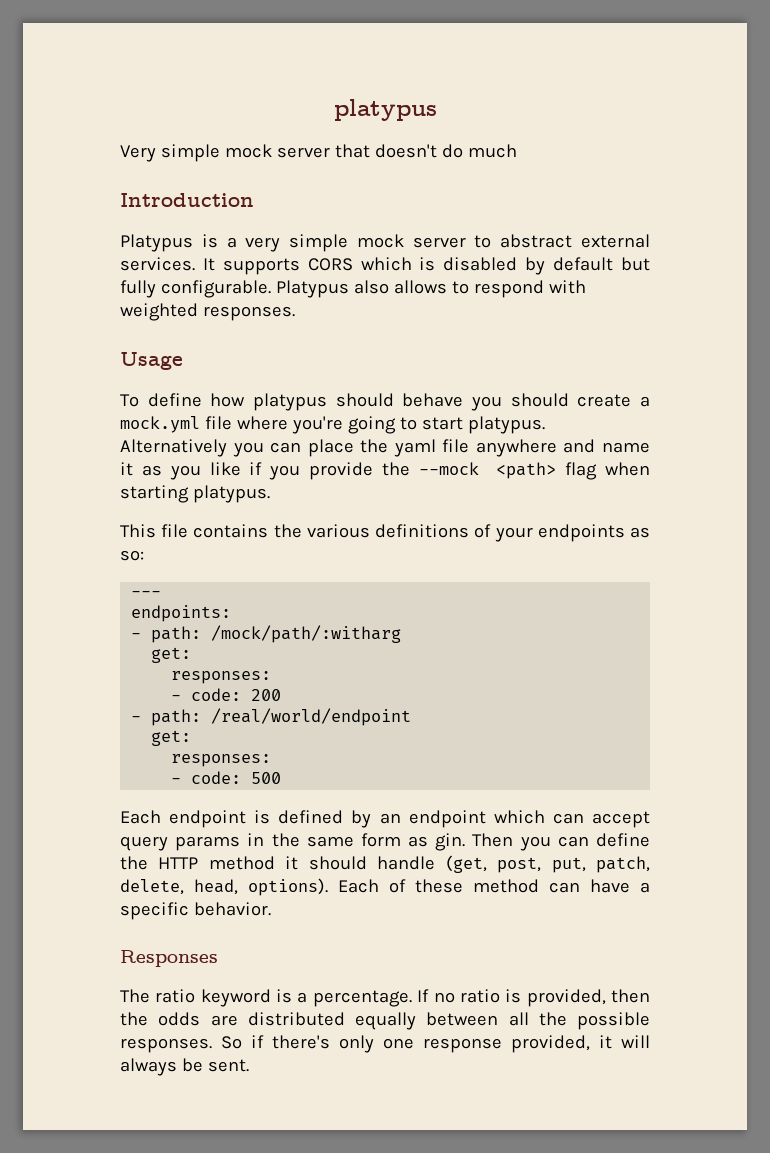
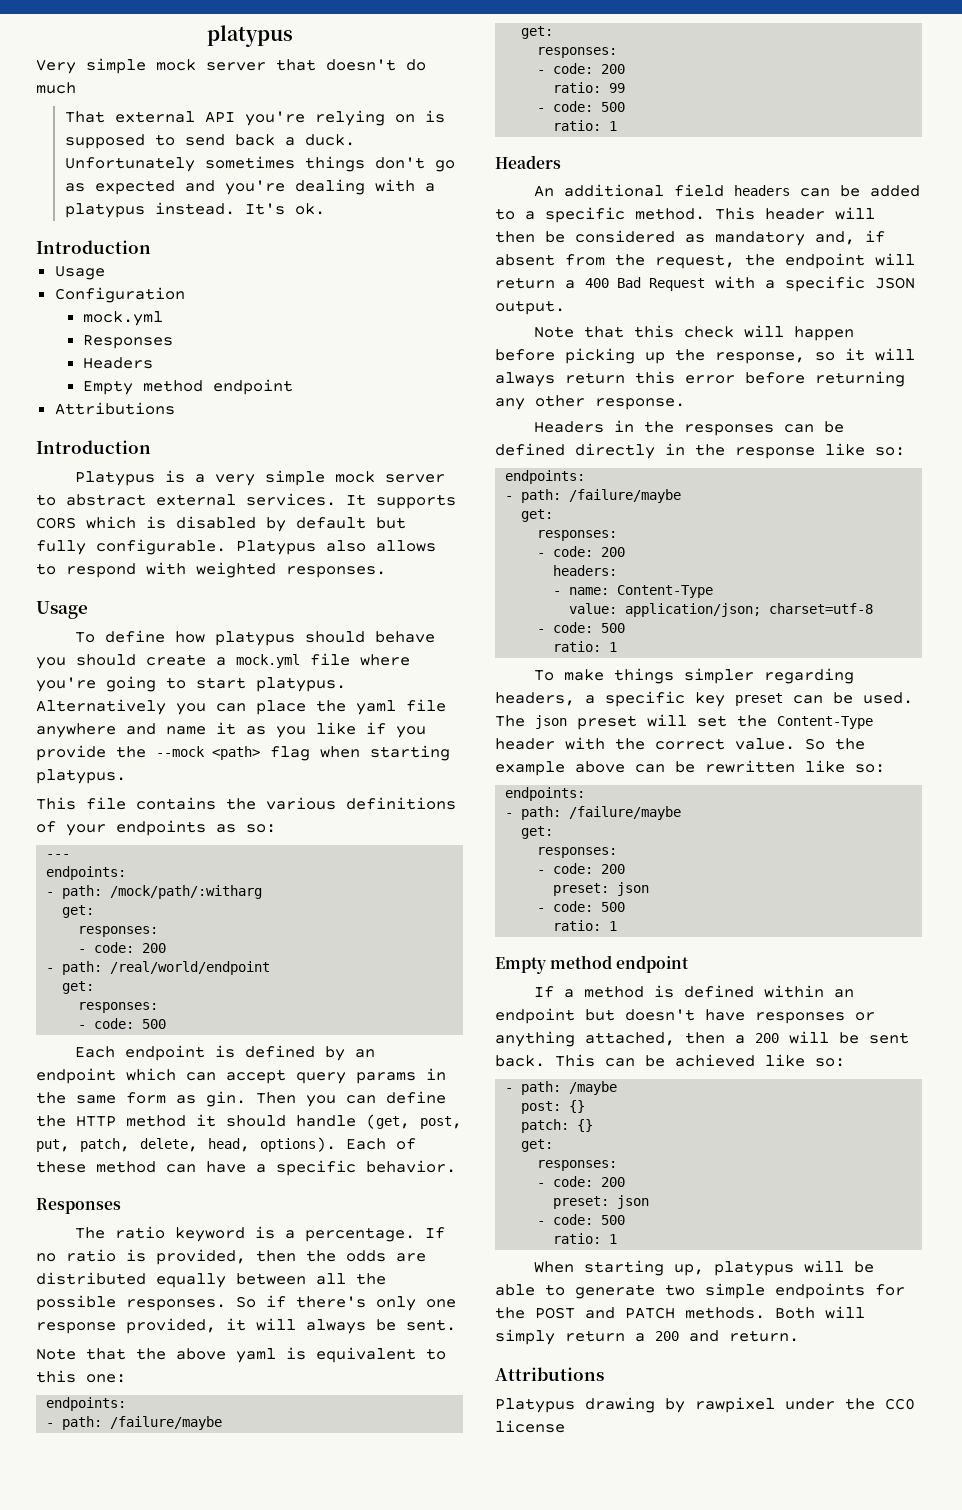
(517, 151) none -> [64,110,445,126] [64,134,355,149] [64,156,455,172] [64,179,435,195] [64,202,325,218] [36,240,151,254] [54,266,105,280] [54,287,185,303] [83,311,164,326] [83,335,174,349] [83,357,154,369] [83,379,294,395] [54,402,175,415] // That external API you're relying on is supposed to send back a duck. Unfortunately sometimes things don't go as expected and you're dealing with a platypus instead. It's ok. // Introduction // Usage // Configuration // mock.yml // Responses // Headers // Empty method endpoint // Attributions
(249, 1065) none -> [36,1347,446,1363] [36,1370,126,1383] [46,1397,127,1411] [46,1416,223,1430] [521,26,554,39] [537,47,618,58] [537,63,626,74] [553,82,626,93] [537,101,626,112] [553,120,618,131] [495,155,561,169] [533,184,920,197] [495,207,875,223] [495,230,885,246] [495,253,915,269] [495,276,915,292] [495,300,565,315] [533,325,854,341] [495,348,915,364] [495,371,905,387] [495,395,685,410] [533,420,844,436] [495,443,905,459] [505,470,586,484] [505,489,682,503] [521,509,554,522] [537,530,618,541] [537,546,626,557] [553,565,618,576] [553,585,714,598] [569,603,874,617] [537,622,626,633] [553,641,618,652] [533,668,854,684] [495,691,913,707] [495,714,873,730] [495,737,865,750] [495,760,885,776] [505,787,586,801] [505,806,682,820] [521,826,554,839] [537,847,618,858] [537,863,626,874] [553,882,650,896] [537,901,626,912] [553,920,618,931] [495,955,690,974] [533,985,854,998] [495,1008,875,1024] [495,1031,909,1047] [495,1054,845,1067] [505,1081,618,1095] [521,1100,586,1114] [521,1119,594,1133] [521,1139,554,1152] [537,1160,618,1171] [537,1176,626,1187] [553,1195,650,1209] [537,1214,626,1225] [553,1233,618,1244] [533,1260,874,1276] [495,1283,905,1299] [495,1306,865,1319] [495,1329,799,1345] [495,1367,604,1381] [495,1397,915,1413] [495,1420,565,1433] // Note that the above yaml is equivalent to this one: // endpoints: // - path: /failure/maybe // get: // responses: // - code: 200 // ratio: 99 // - code: 500 // ratio: 1 // Headers // An additional field headers can be added to a specific method. This header will then be considered as mandatory and, if absent from the request, the endpoint will return a 400 Bad Request with a specific JSON output. // Note that this check will happen before picking up the response, so it will always return this error before returning any other response. // Headers in the responses can be defined directly in the response like so: // endpoints: // - path: /failure/maybe // get: // responses: // - code: 200 // headers: // - name: Content-Type // value: application/json; charset=utf-8 // - code: 500 // ratio: 1 // To make things simpler regarding headers, a specific key preset can be used. The json preset will set the Content-Type header with the correct value. So the example above can be rewritten like so: // endpoints: // - path: /failure/maybe // get: // responses: // - code: 200 // preset: json // - code: 500 // ratio: 1 // Empty method endpoint // If a method is defined within an endpoint but doesn't have responses or anything attached, then a 200 will be sent back. This can be achieved like so: // - path: /maybe // post: {} // patch: {} // get: // responses: // - code: 200 // preset: json // - code: 500 // ratio: 1 // When starting up, platypus will be able to generate two simple endpoints for the POST and PATCH methods. Both will simply return a 200 and return. // Attributions // Platypus drawing by rawpixel under the CC0 license

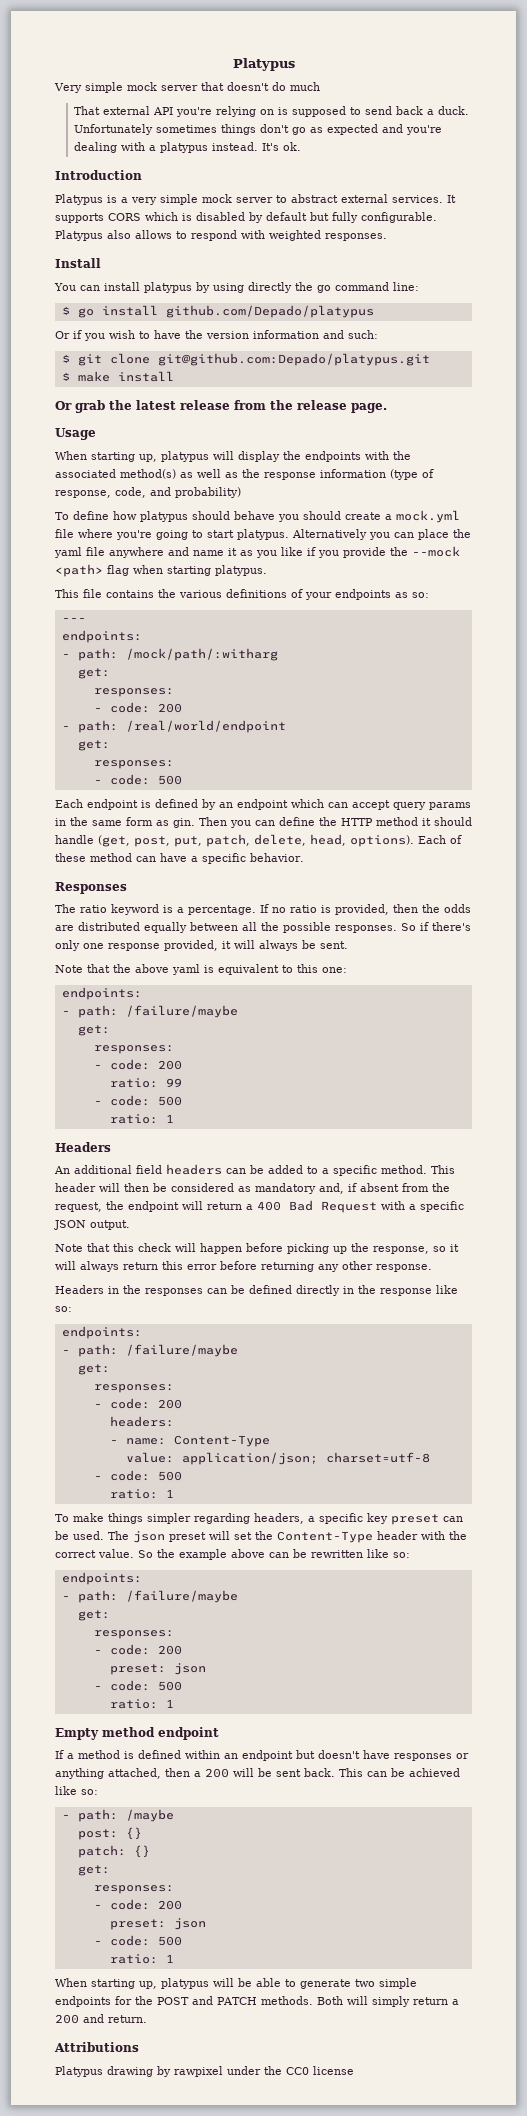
[206,25,293,47] platypus -> [232,58,295,71] Platypus
[54,266,105,280] [54,287,185,303] [83,311,164,326] [83,335,174,349] [83,357,154,369] [83,379,294,395] [54,402,175,415] [36,440,151,454] // Usage // Configuration // mock.yml // Responses // Headers // Empty method endpoint // Attributions // Introduction -> (142, 175) none
[36,601,88,619] Usage -> [55,258,101,268] [54,282,419,293] [61,305,374,318] [55,330,378,341] [61,353,430,366] [61,371,174,382] [55,400,387,413] [55,428,96,440] [55,451,411,462] [55,469,434,480] [55,487,241,498] Install // You can install platypus by using directly the go command line: // $ go install github.com/Depado/platypus // Or if you wish to have the version information and such: // $ git clone git@github.com:Depado/platypus.git // $ make install // Or grab the latest release from the release page. // Usage // When starting up, platypus will display the endpoints with the associated method(s) as well as the response information (type of response, code, and probability)

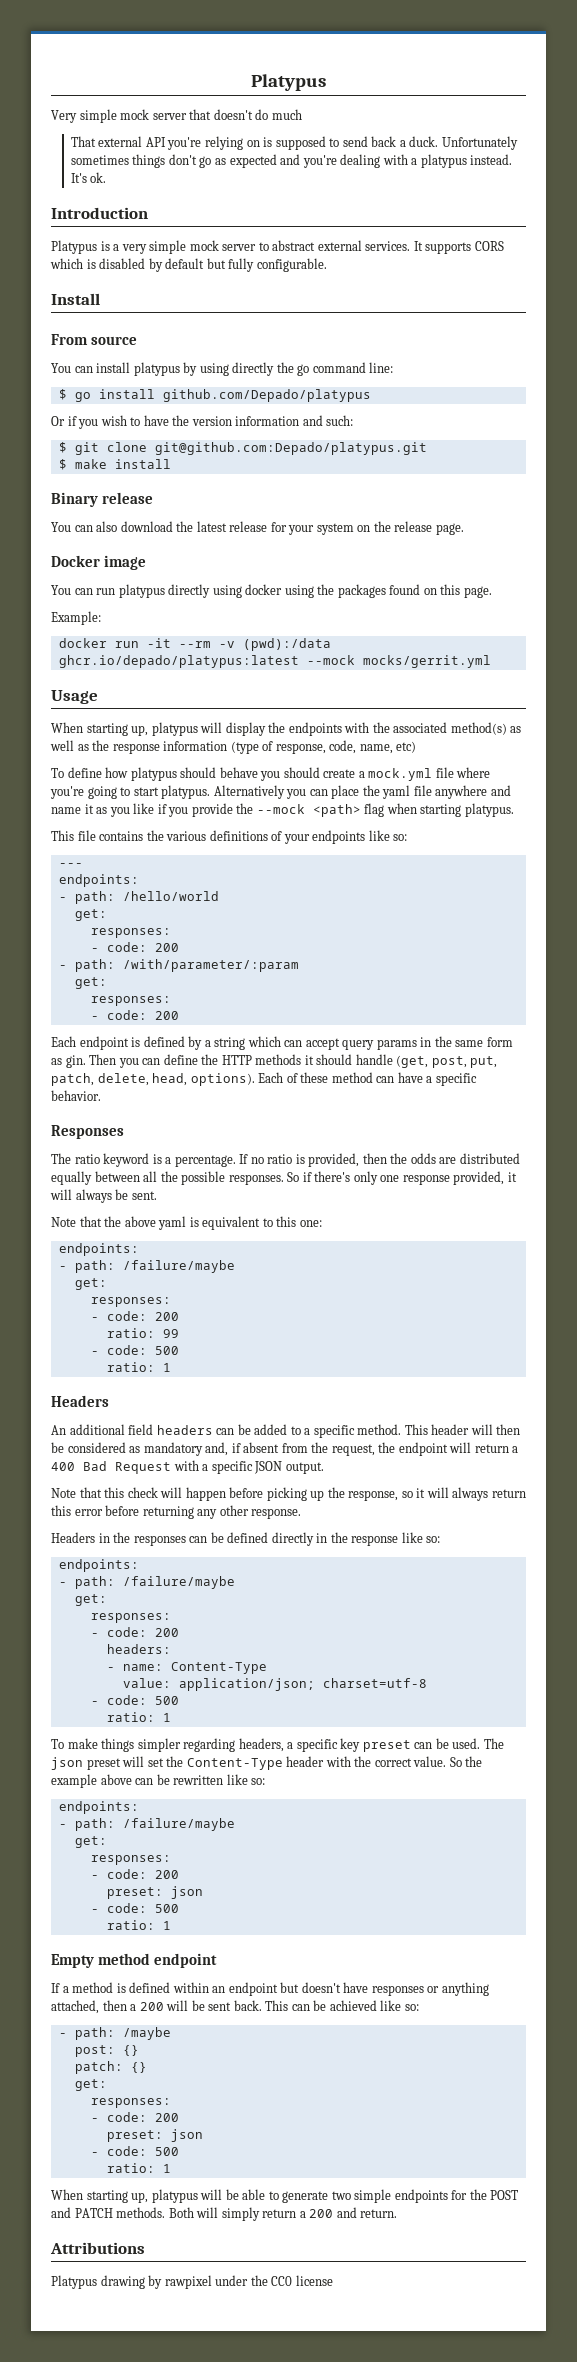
[55,230,387,241] Platypus also allows to respond with weighted responses. -> (327, 265) none
(101, 263) none -> [51,334,137,345] // From source
[55,400,387,413] Or grab the latest release from the release page. -> [51,492,153,507] [51,521,464,535] [51,555,146,570] [51,584,492,598] [51,611,101,625] [58,638,331,651] [58,655,491,668] Binary release // You can also download the latest release for your system on the release page. // Docker image // You can run platypus directly using docker using the packages found on this page. // Example: // docker run -it --rm -v (pwd):/data ghcr.io/depado/platypus:latest --mock mocks/gerrit.yml
[150,487,241,498] and probability) -> [359,741,417,754] name, etc)
[395,592,408,598] as -> [368,830,390,841] like
[125,648,278,661] /mock/path/:witharg -> [122,891,219,901] /hello/world
[125,720,286,733] [77,740,110,751] [93,760,174,769] [93,774,182,785] /real/world/endpoint // get: // responses: // - code: 500 -> [122,959,299,972] [74,977,107,989] [90,996,171,1006] [90,1010,179,1020] /with/parameter/:param // get: // responses: // - code: 200
[219,799,288,810] an endpoint -> [204,1037,246,1050] a string
[376,817,418,826] method -> [255,1054,302,1065] methods

